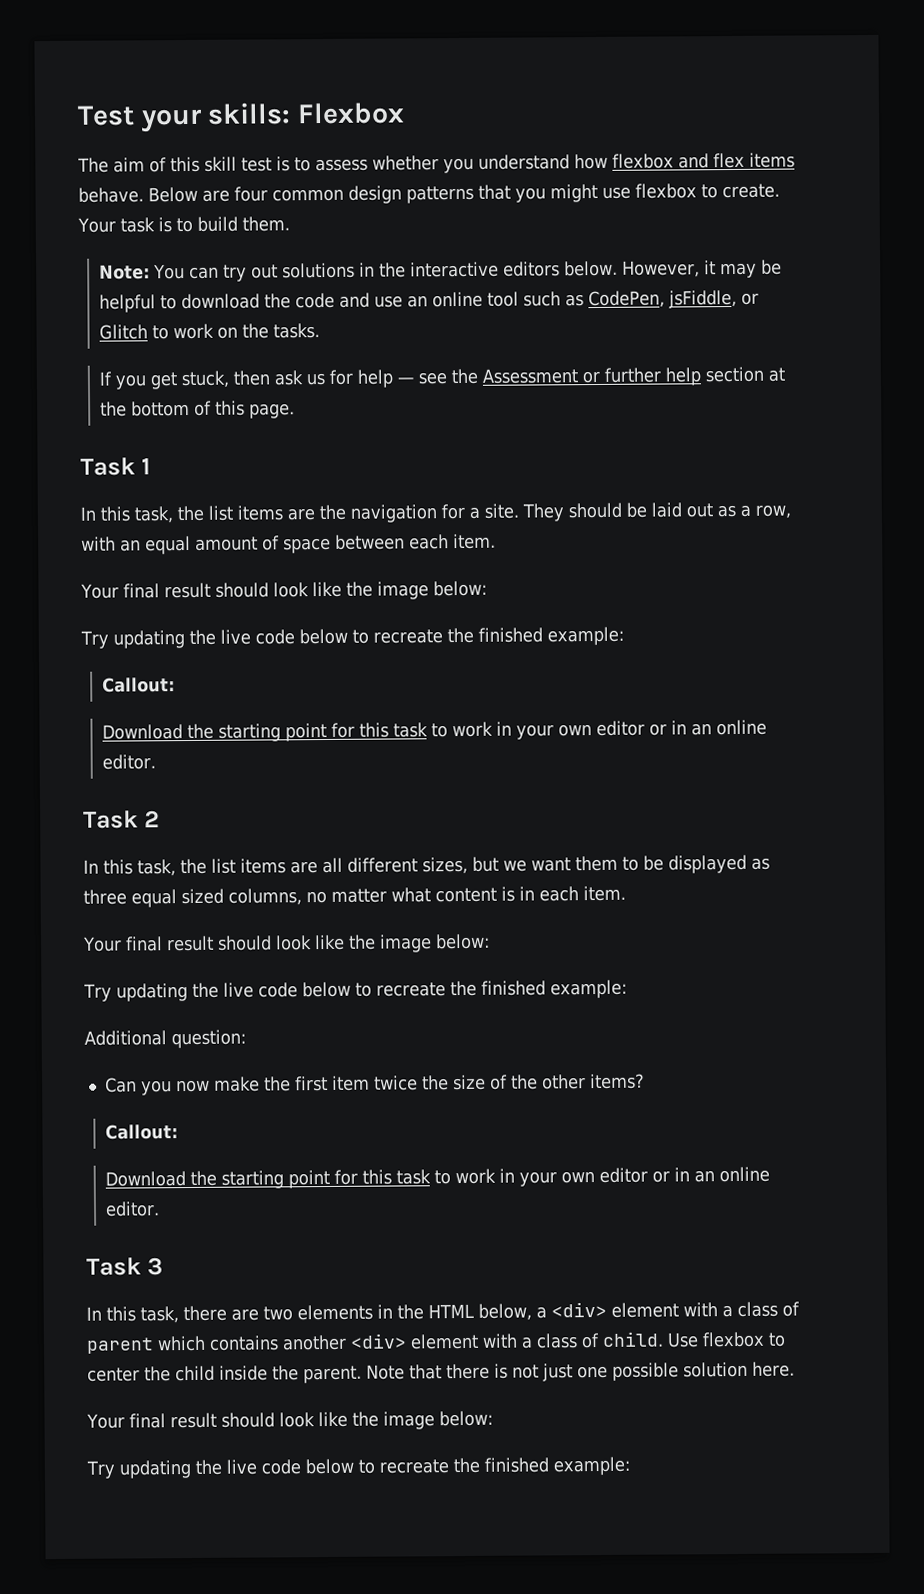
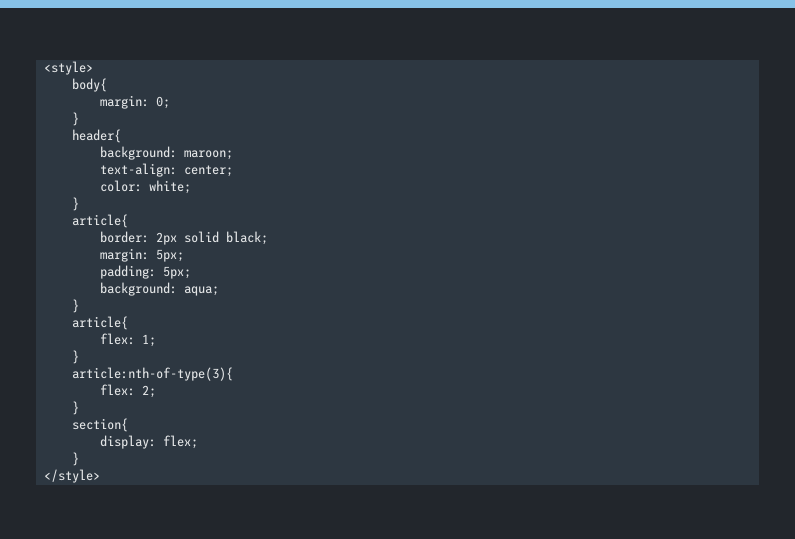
[77,102,406,133] [77,152,795,174] [78,183,780,204] [77,216,290,233] [99,259,783,282] [99,289,760,313] [99,323,321,340] [99,366,786,390] [100,400,296,419] [80,457,151,476] [80,502,791,524] [81,533,496,555] [80,580,487,600] [80,626,624,649] [102,677,176,693] [102,719,768,742] [102,754,157,770] [83,810,160,829] [83,854,770,877] [83,885,626,908] [83,933,490,953] [83,979,627,1002] [84,1029,246,1049] [104,1073,645,1096] [105,1124,179,1140] [105,1166,771,1189] [105,1201,161,1217] [86,1257,163,1276] [86,1301,800,1324] [86,1331,786,1354] [87,1361,795,1384] [86,1410,493,1430] [86,1456,630,1479] Test your skills: Flexbox // The aim of this skill test is to assess whether you understand how flexbox and flex items behave. Below are four common design patterns that you might use flexbox to create. Your task is to build them. // Note: You can try out solutions in the interactive editors below. However, it may be helpful to download the code and use an online tool such as CodePen, jsFiddle, or Glitch to work on the tasks. // If you get stuck, then ask us for help — see the Assessment or further help section at the bottom of this page. // Task 1 // In this task, the list items are the navigation for a site. They should be laid out as a row, with an equal amount of space between each item. // Your final result should look like the image below: // Try updating the live code below to recreate the finished example: // Callout: // Download the starting point for this task to work in your own editor or in an online editor. // Task 2 // In this task, the list items are all different sizes, but we want them to be displayed as three equal sized columns, no matter what content is in each item. // Your final result should look like the image below: // Try updating the live code below to recreate the finished example: // Additional question: // Can you now make the first item twice the size of the other items? // Callout: // Download the starting point for this task to work in your own editor or in an online editor. // Task 3 // In this task, there are two elements in the HTML below, a <div> element with a class of parent which contains another <div> element with a class of child. Use flexbox to center the child inside the parent. Note that there is not just one possible solution here. // Your final result should look like the image below: // Try updating the live code below to recreate the finished example: -> [44,61,94,75] [72,78,108,92] [100,95,171,109] [72,112,80,126] [72,129,122,143] [100,146,234,160] [100,163,234,177] [100,180,192,194] [72,197,80,211] [72,214,129,228] [100,231,269,245] [100,248,185,262] [100,265,192,279] [100,282,220,296] [72,299,80,313] [72,316,129,330] [100,333,157,347] [72,350,80,364] [72,367,234,381] [100,384,157,398] [72,401,80,415] [72,418,129,432] [100,435,199,449] [72,452,80,466] [44,469,101,483] <style> // body{ // margin: 0; // } // header{ // background: maroon; // text-align: center; // color: white; // } // article{ // border: 2px solid black; // margin: 5px; // padding: 5px; // background: aqua; // } // article{ // flex: 1; // } // article:nth-of-type(3){ // flex: 2; // } // section{ // display: flex; // } // </style>

